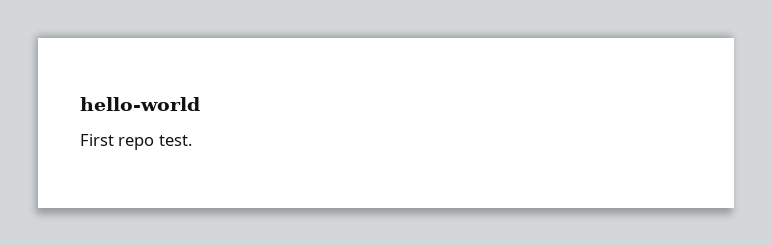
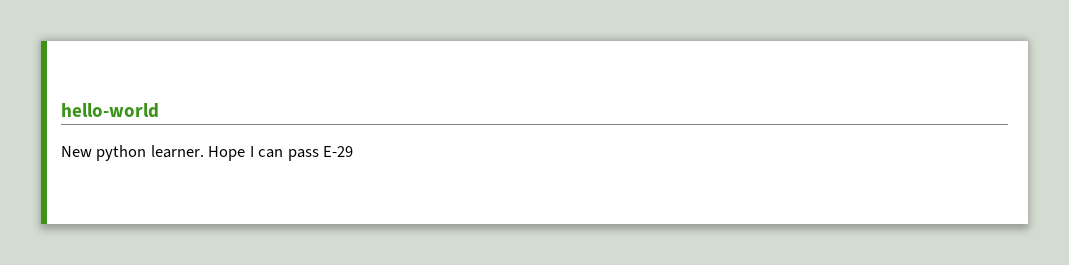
[80,134,192,150] First repo test. -> [61,145,354,161] New python learner. Hope I can pass E-29

